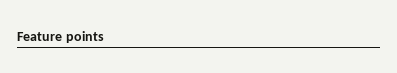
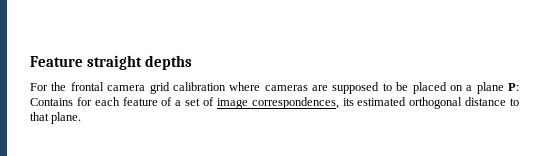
[65,31,104,43] points -> [87,55,193,70] [30,82,519,94] [30,97,519,109] [30,112,82,124] straight depths // For the frontal camera grid calibration where cameras are supposed to be placed on a plane P: Contains for each feature of a set of image correspondences, its estimated orthogonal distance to that plane.

